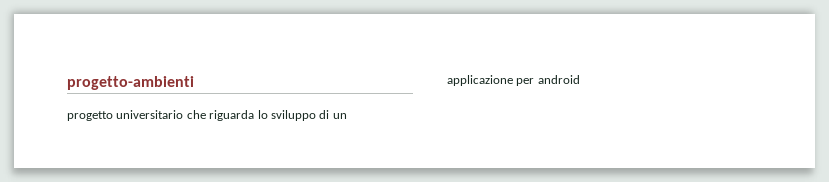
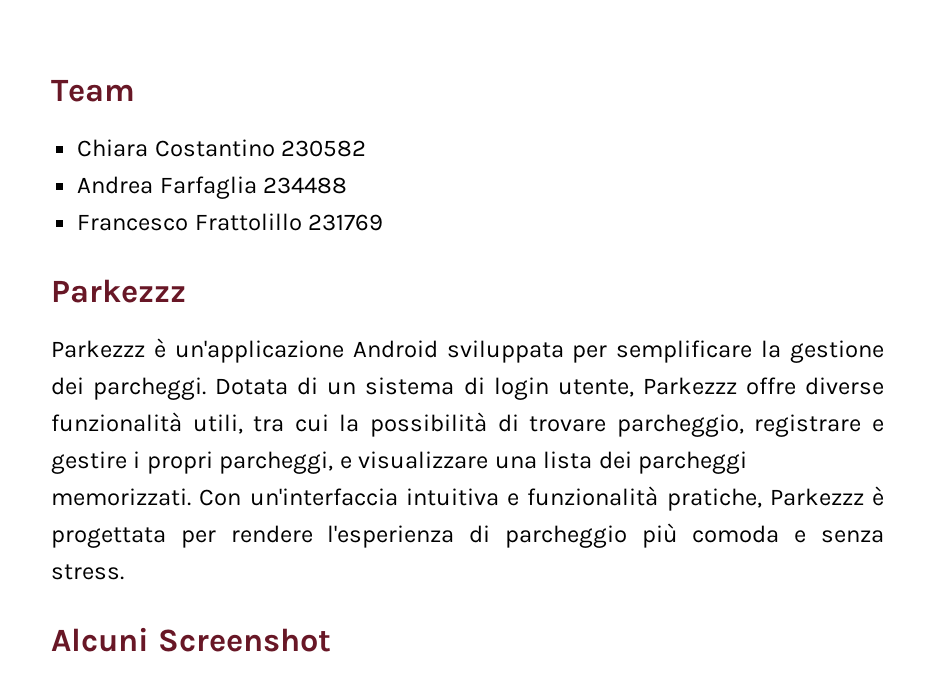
[67,76,194,90] [67,110,347,121] [447,75,580,86] progetto-ambienti // progetto universitario che riguarda lo sviluppo di un applicazione per android -> [51,79,135,102] [77,139,367,157] [77,176,348,199] [77,213,384,231] [51,279,186,303] [51,338,884,363] [51,377,884,400] [51,412,885,437] [51,451,748,474] [51,486,884,511] [51,523,885,548] [51,564,124,580] [51,627,331,652] Team // Chiara Costantino 230582 // Andrea Farfaglia 234488 // Francesco Frattolillo 231769 // Parkezzz // Parkezzz è un'applicazione Android sviluppata per semplificare la gestione dei parcheggi. Dotata di un sistema di login utente, Parkezzz offre diverse funzionalità utili, tra cui la possibilità di trovare parcheggio, registrare e gestire i propri parcheggi, e visualizzare una lista dei parcheggi memorizzati. Con un'interfaccia intuitiva e funzionalità pratiche, Parkezzz è progettata per rendere l'esperienza di parcheggio più comoda e senza stress. // Alcuni Screenshot

